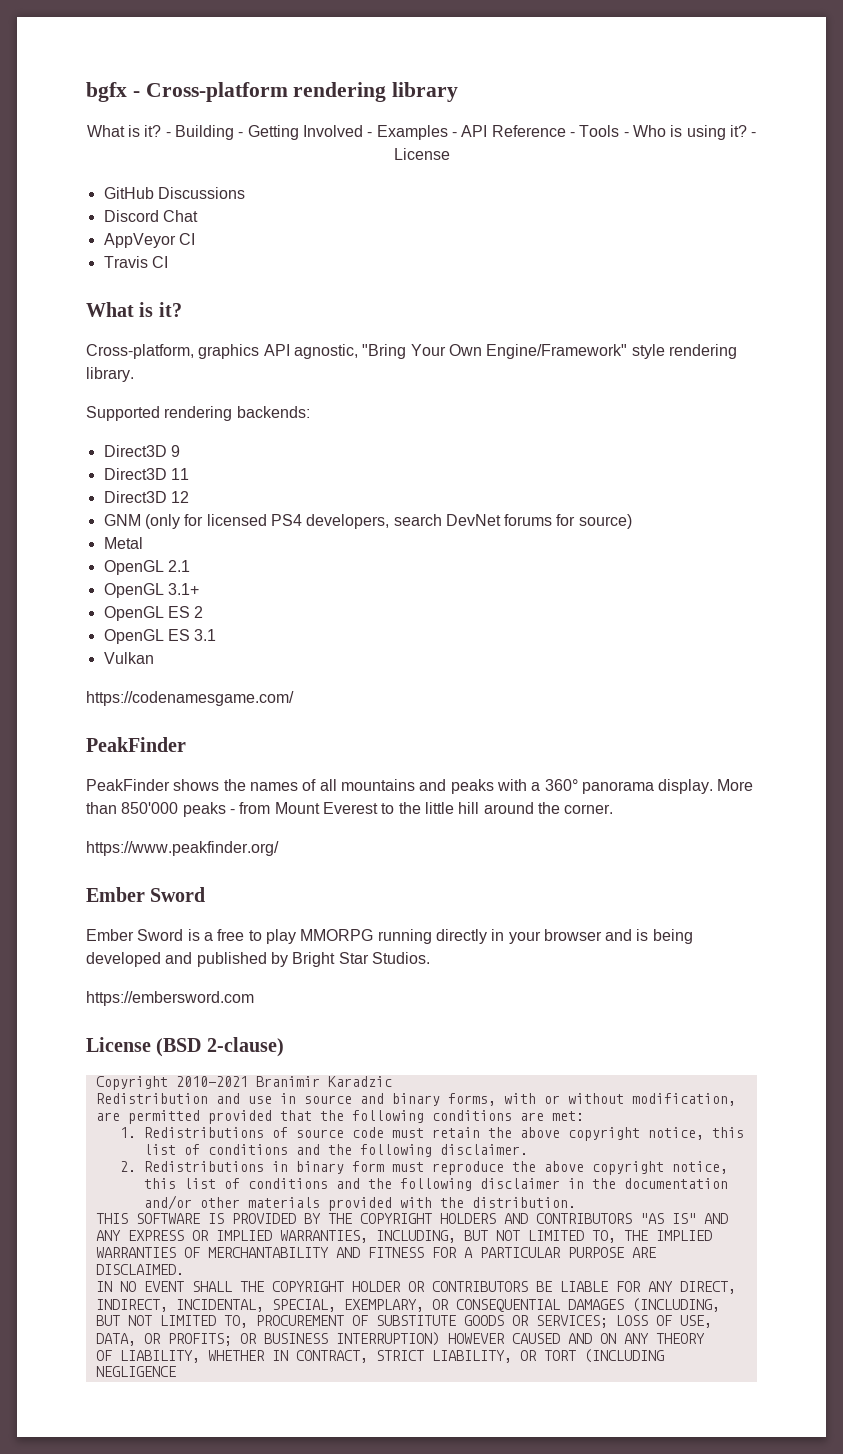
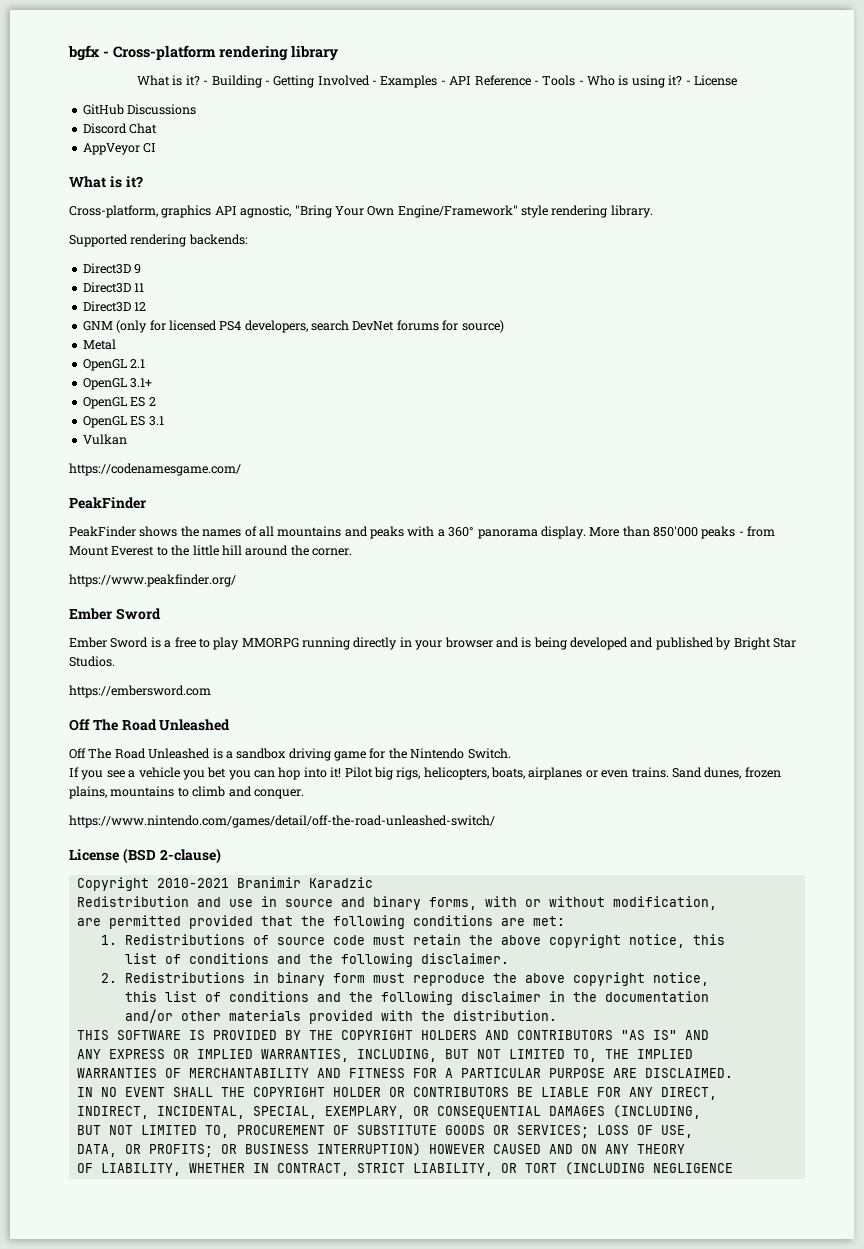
[103,256,168,268] // Travis CI -> (157, 148) none
(254, 998) none -> [69,719,231,731] [69,748,511,761] [69,767,781,780] [69,786,304,799] [69,815,495,828] // Off The Road Unleashed // Off The Road Unleashed is a sandbox driving game for the Nintendo Switch. // If you see a vehicle you bet you can hop into it! Pilot big rigs, helicopters, boats, airplanes or even trains. Sand dunes, frozen plains, mountains to climb and conquer. // https://www.nintendo.com/games/detail/off-the-road-unleashed-switch/

